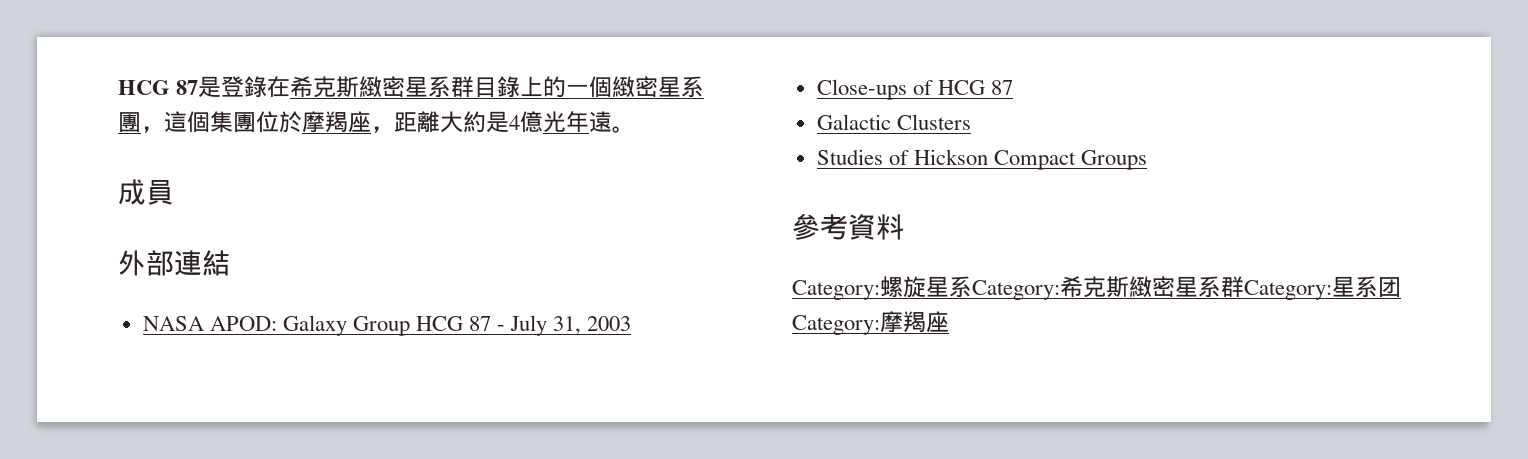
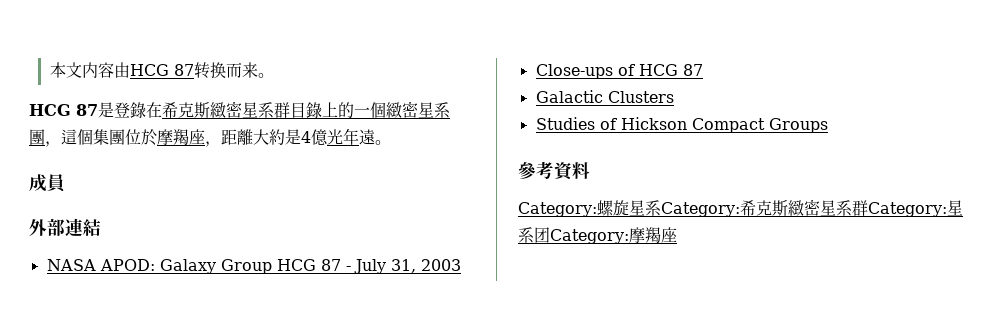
(118, 87) none -> [49,62,274,79] 本文内容由HCG 87转换而来。 //

